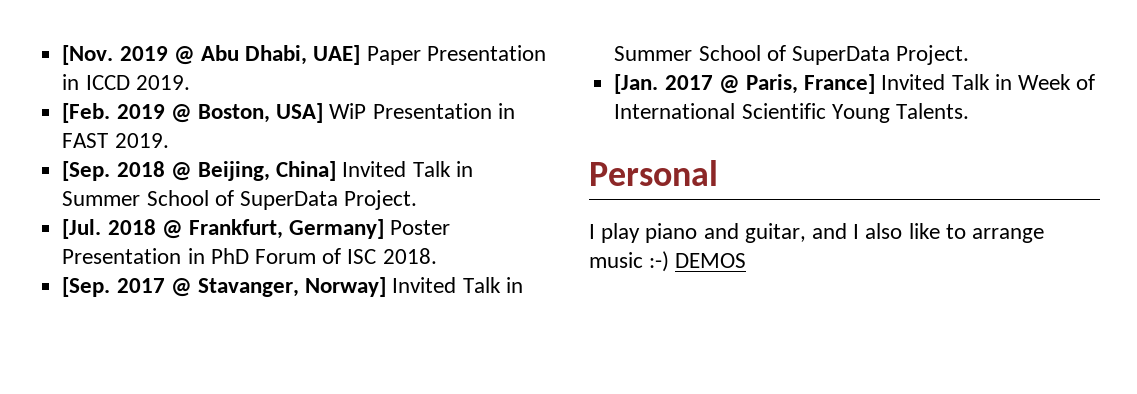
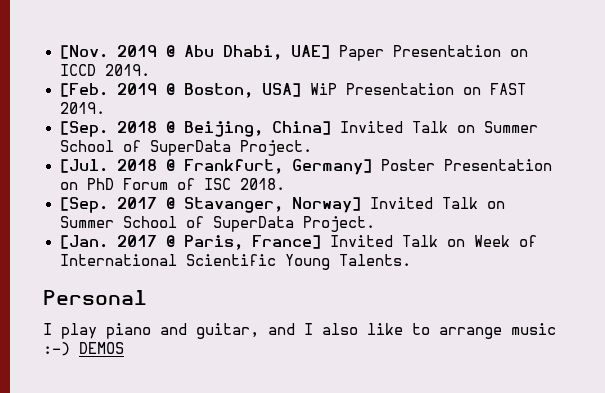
[62,74,80,90] in -> [509,49,528,57] on
[497,103,515,119] in -> [462,87,481,95] on
[455,161,473,177] in -> [456,125,475,133] on
[187,248,205,264] in -> [59,182,78,190] on
[505,277,523,293] in -> [486,201,505,209] on
[994,74,1012,90] in -> [446,239,465,247] on

